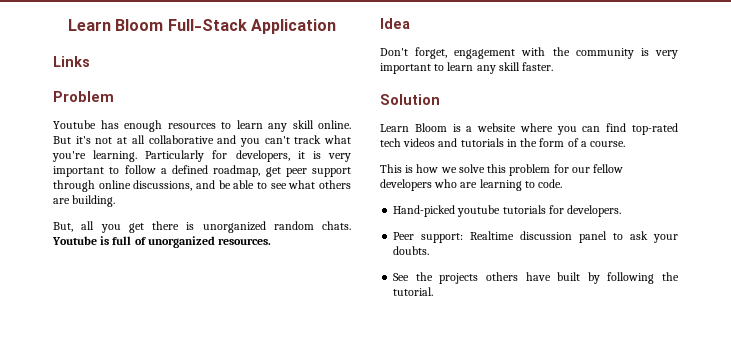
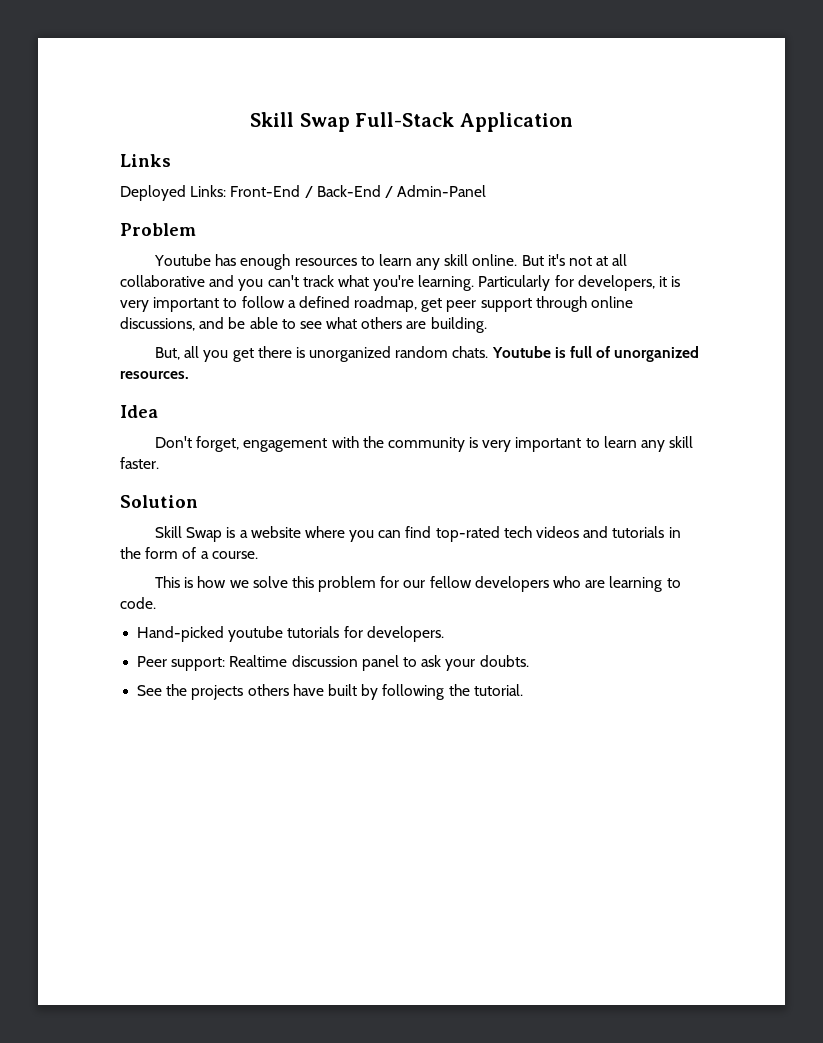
[68,19,164,31] Learn Bloom -> [250,112,350,132] Skill Swap
(90, 61) none -> [120,185,487,201] // Deployed Links: Front-End / Back-End / Admin-Panel
[380,123,447,132] Learn Bloom -> [154,526,223,542] Skill Swap

